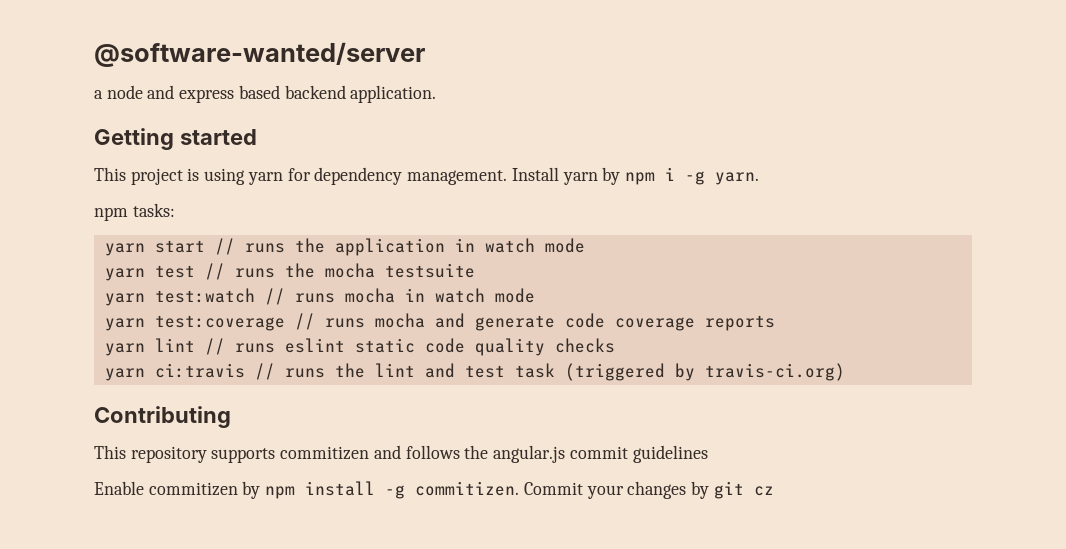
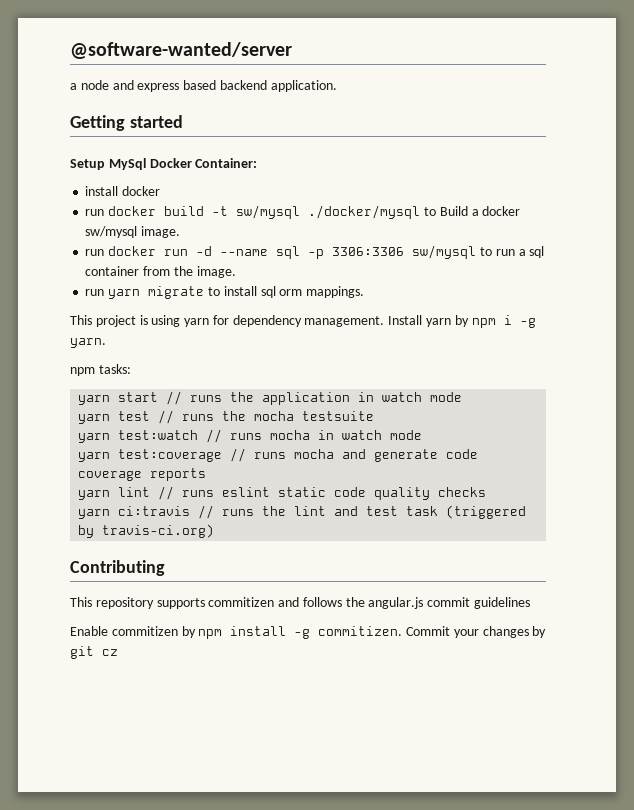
(257, 137) none -> [70,158,258,170] [85,186,161,196] [85,205,521,219] [85,226,181,238] [85,245,545,259] [85,266,236,278] [85,286,365,299] // Setup MySql Docker Container: // install docker // run docker build -t sw/mysql ./docker/mysql to Build a docker sw/mysql image. // run docker run -d --name sql -p 3306:3306 sw/mysql to run a sql container from the image. // run yarn migrate to install sql orm mappings.

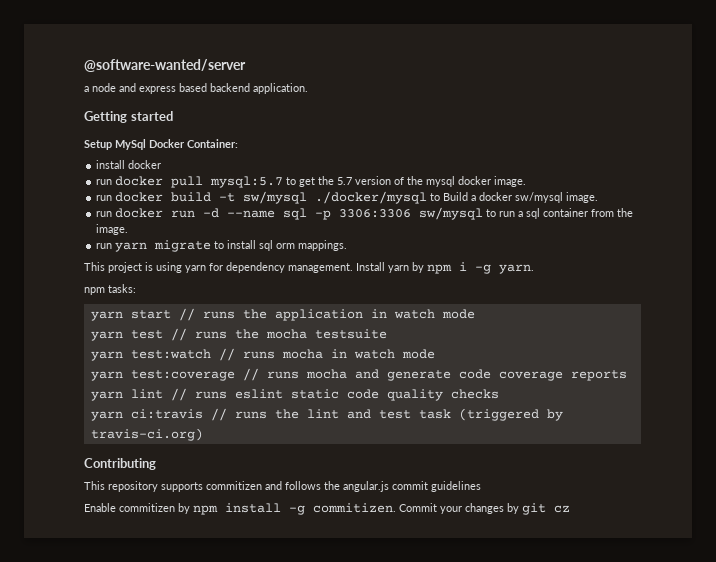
(161, 191) none -> [96,176,527,188] // run docker pull mysql:5.7 to get the 5.7 version of the mysql docker image.

